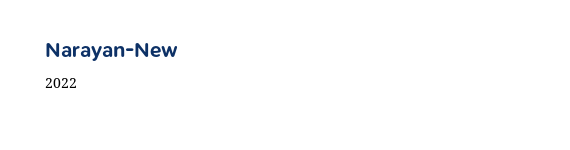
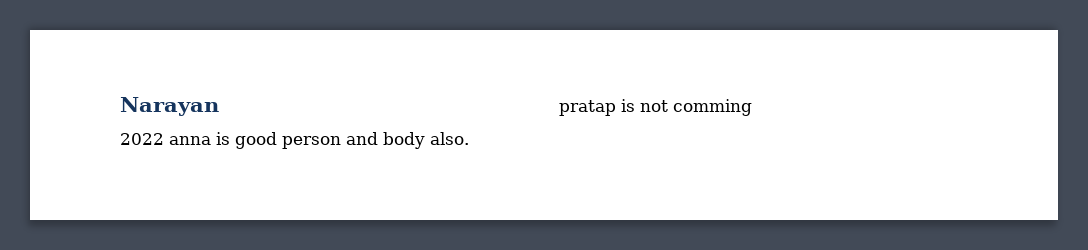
[45,42,178,61] Narayan-New -> [120,97,219,116] Narayan
(77, 83) none -> [169,132,469,149] [559,99,752,116] anna is good person and body also. pratap is not comming

